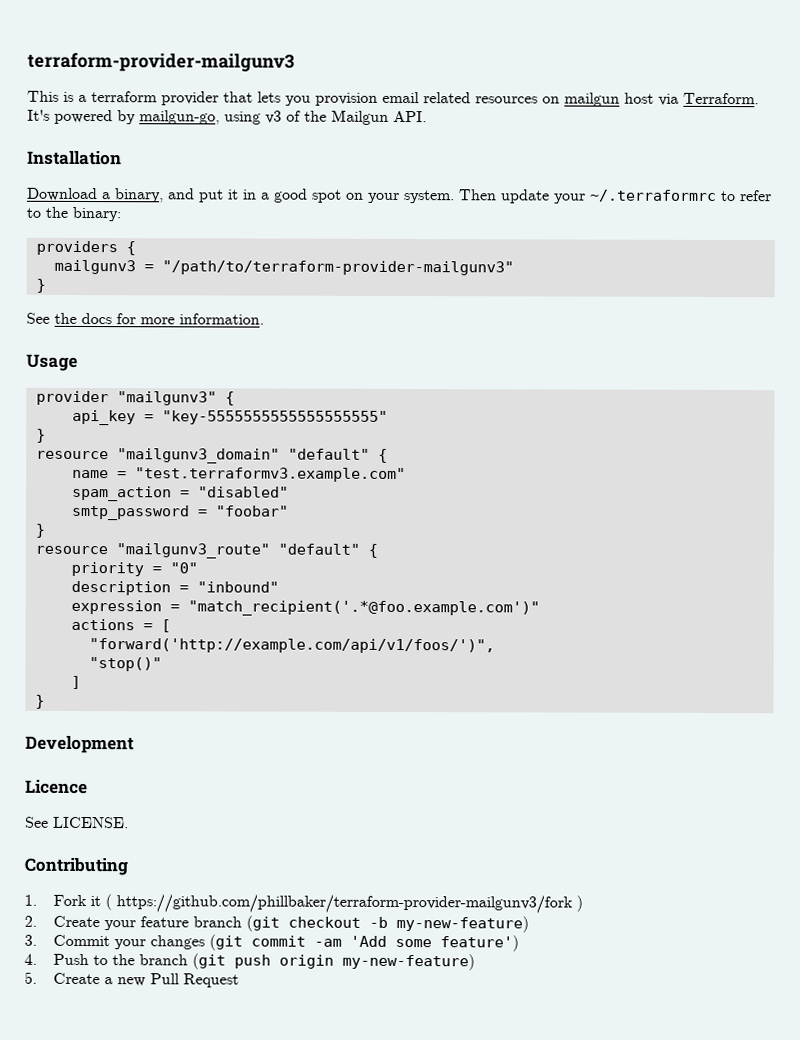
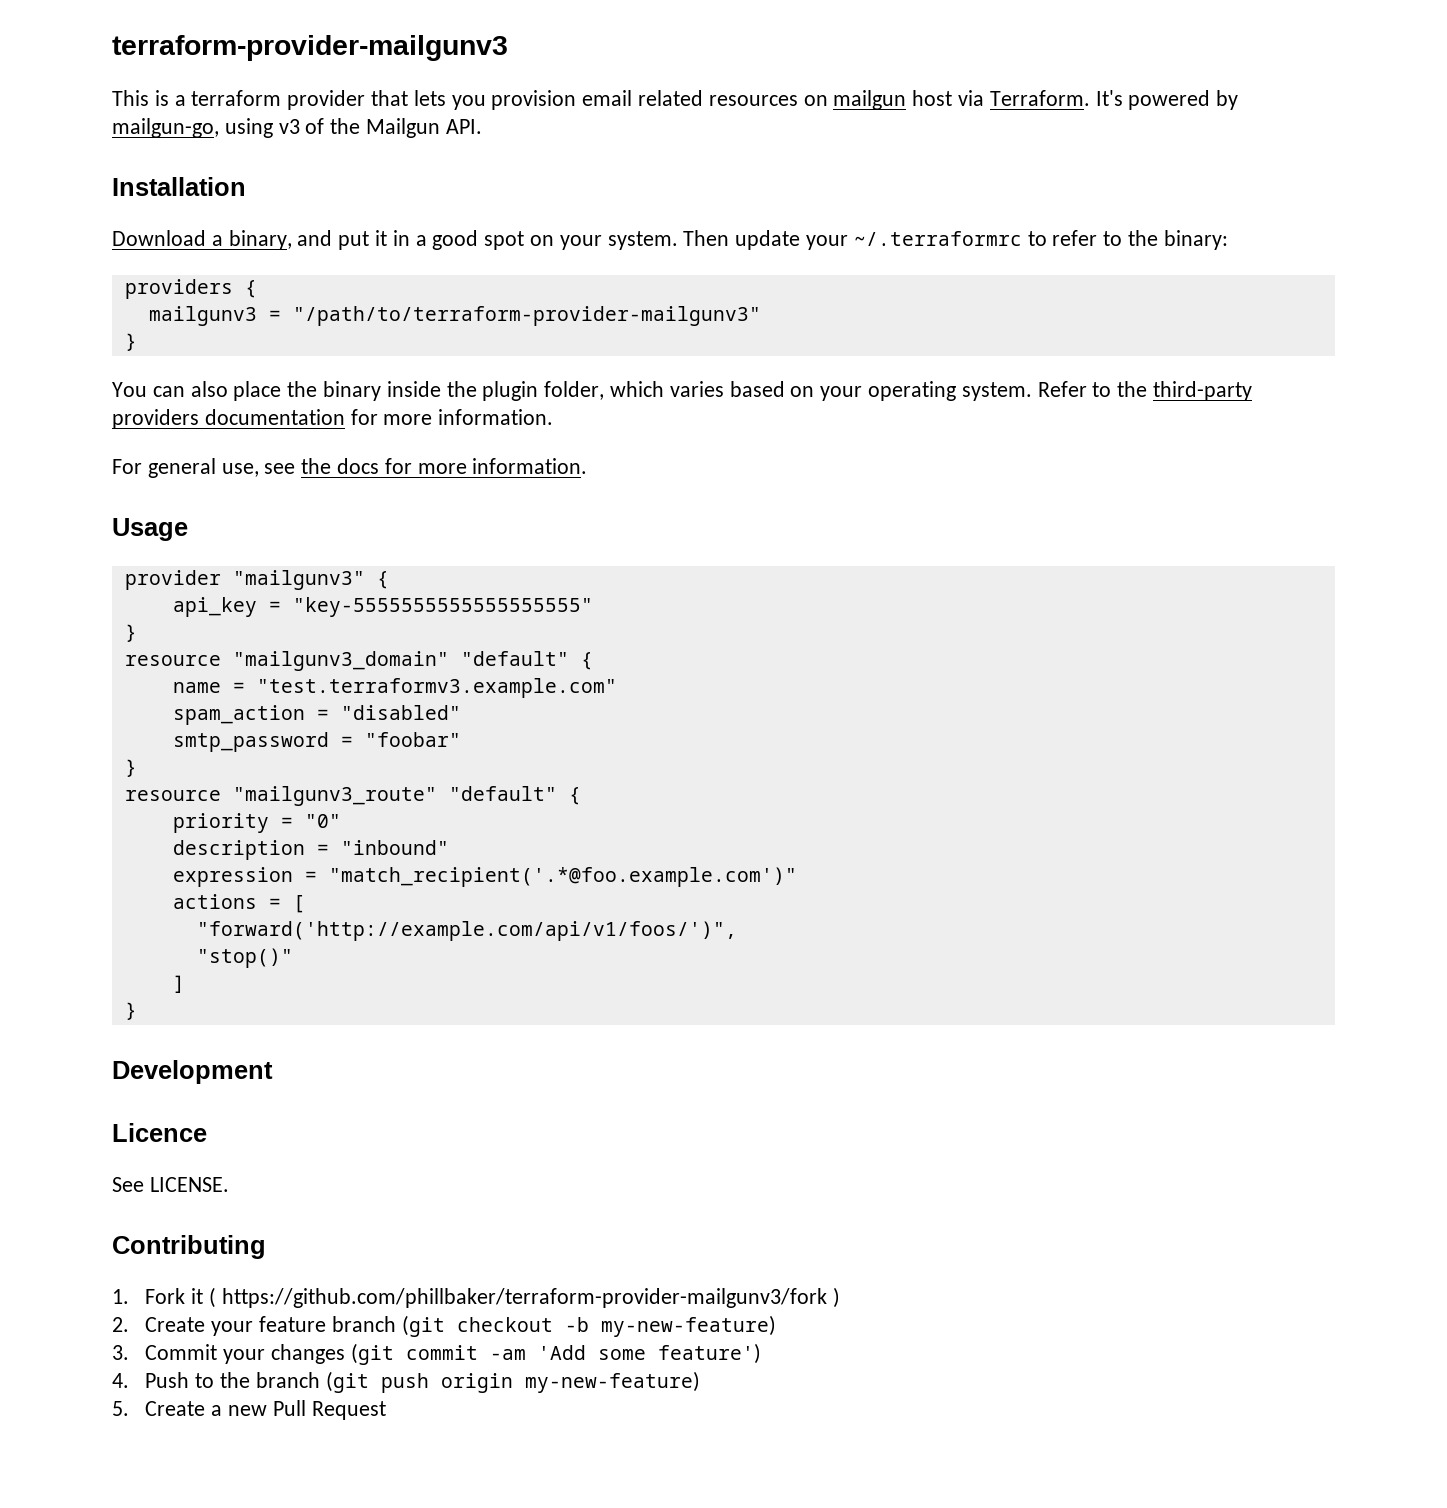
[26,312,50,324] See -> [112,381,1253,401] [112,409,554,429] [112,458,296,478] You can also place the binary inside the plugin folder, which varies based on your operating system. Refer to the third-party providers documentation for more information. // For general use, see

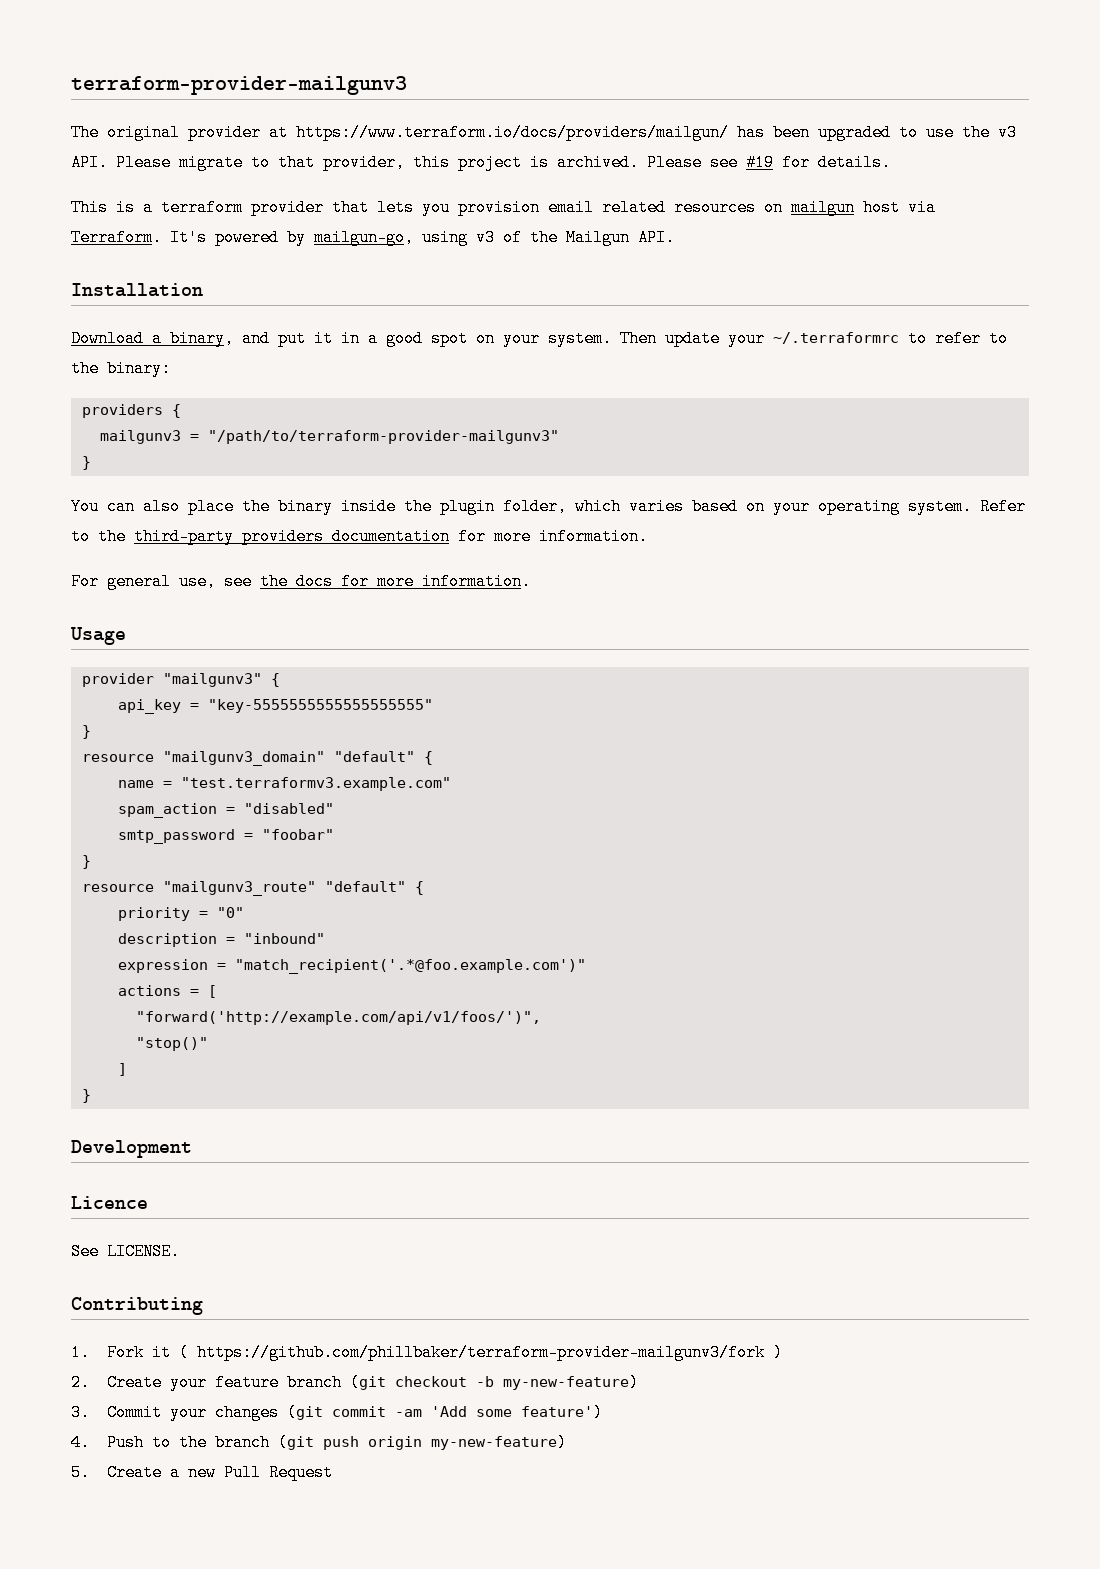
(508, 48) none -> [71,124,1017,141] [71,154,891,171] // The original provider at https://www.terraform.io/docs/providers/mailgun/ has been upgraded to use the v3 API. Please migrate to that provider, this project is archived. Please see #19 for details.

